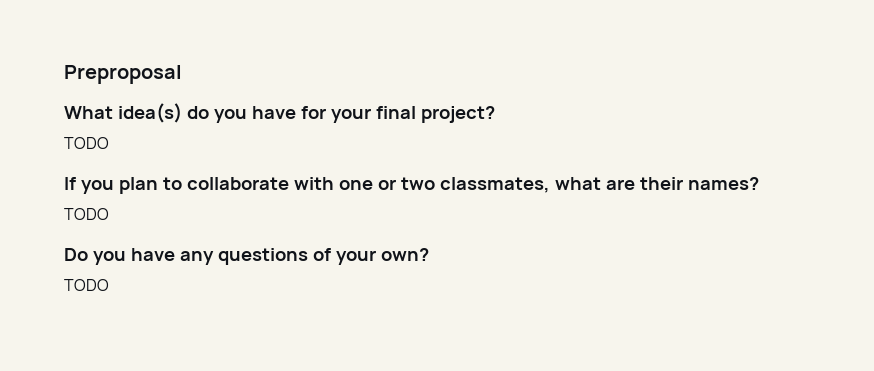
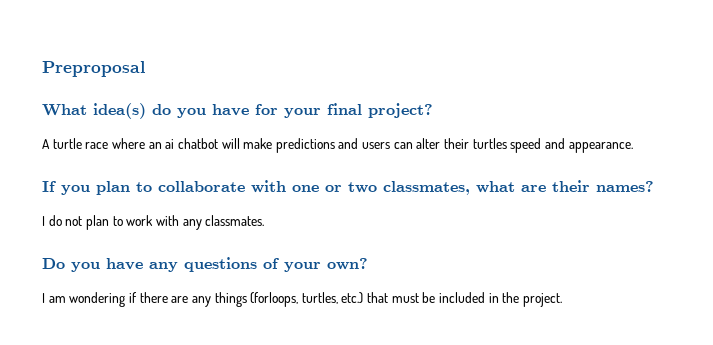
[64,137,109,149] TODO -> [42,138,633,153] A turtle race where an ai chatbot will make predictions and users can alter their turtles speed and appearance.
[64,208,109,220] TODO -> [42,215,265,230] I do not plan to work with any classmates.
[64,279,109,291] TODO -> [42,292,562,307] I am wondering if there are any things (forloops, turtles, etc.) that must be included in the project.

